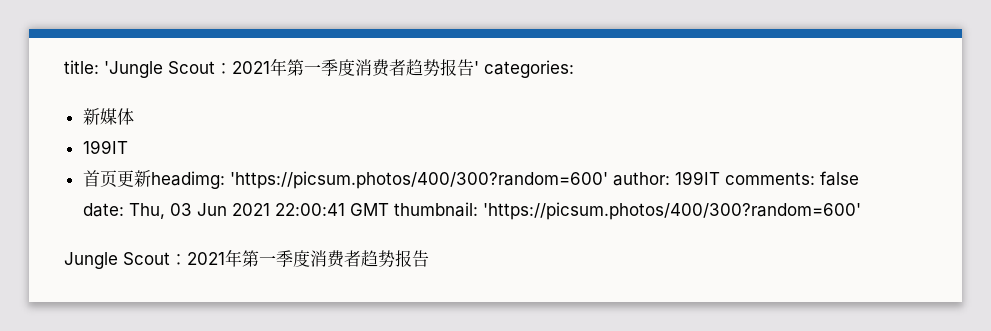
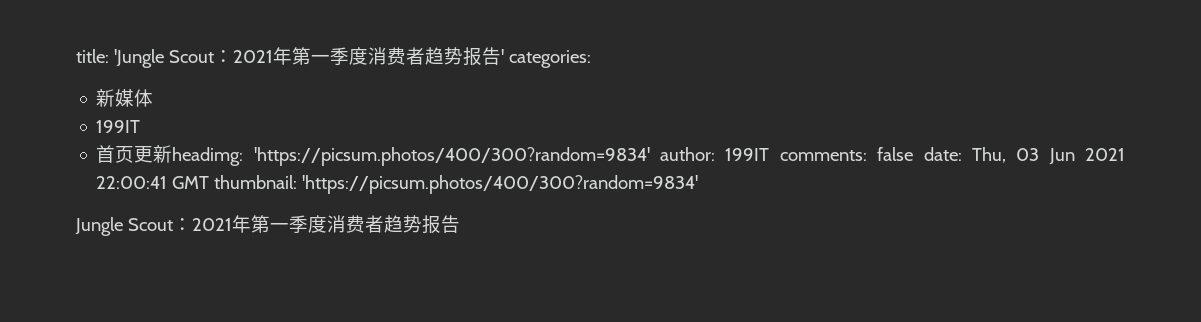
[229,171,608,189] 'https://picsum.photos/400/300?random=600' -> [253,147,650,166] 'https://picsum.photos/400/300?random=9834'
[482,202,861,220] 'https://picsum.photos/400/300?random=600' -> [302,175,699,194] 'https://picsum.photos/400/300?random=9834'

